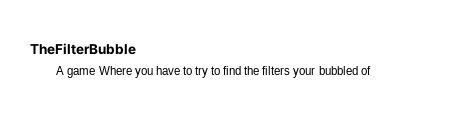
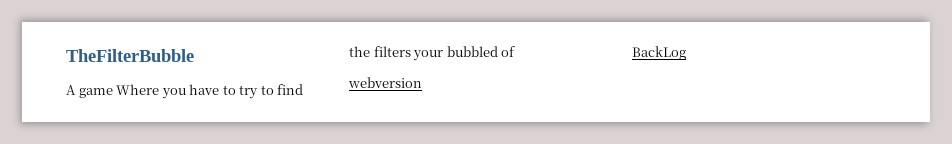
(371, 70) none -> [348,77,422,88] [632,46,686,60] // webversion // BackLog

